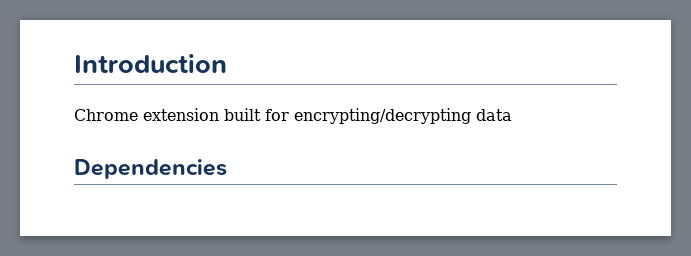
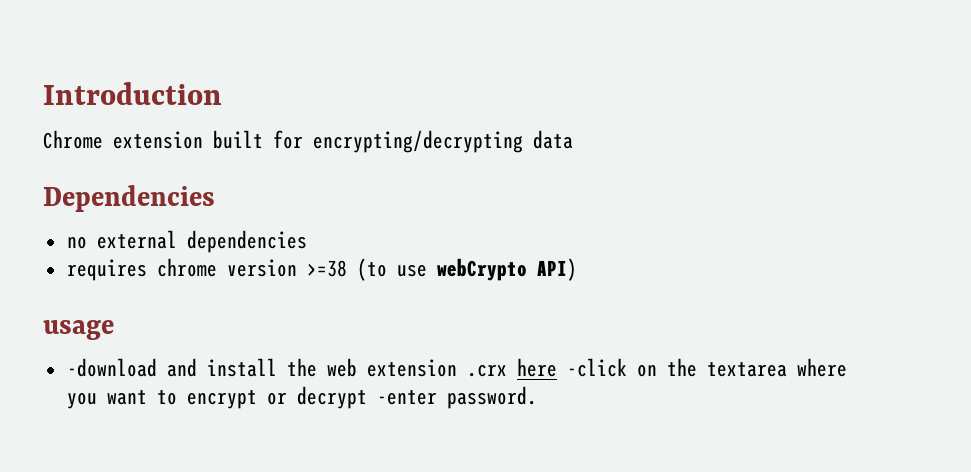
(227, 169) none -> [66,230,307,253] [66,258,577,281] [43,320,114,340] [66,358,847,377] [66,386,537,409] // no external dependencies // requires chrome version >=38 (to use webCrypto API) // usage // -download and install the web extension .crx here -click on the textarea where you want to encrypt or decrypt -enter password.

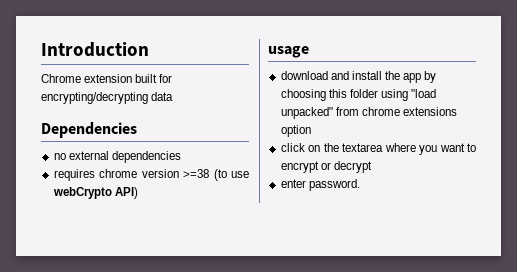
[66,358,157,377] -download -> [280,71,328,80] download
[326,358,627,377] web extension .crx here -click -> [403,71,437,83] [280,89,437,101] [280,107,457,119] [280,125,311,137] [280,143,305,152] app by choosing this folder using "load unpacked" from chrome extensions option // click
[376,390,437,405] -enter -> [280,179,306,188] // enter

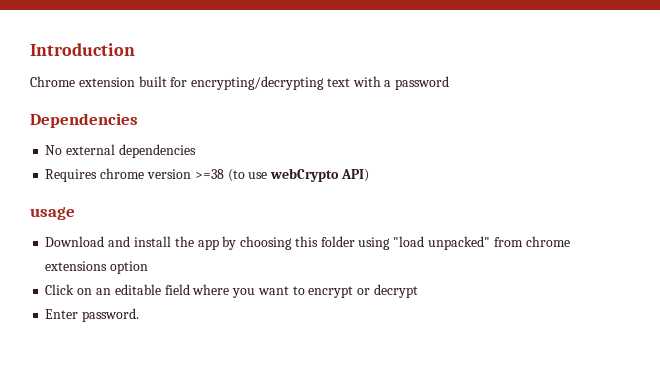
[151,92,174,101] data -> [326,76,450,90] text with a password
[53,153,66,160] no -> [45,145,63,155] No
[53,169,95,181] requires -> [45,169,98,182] Requires
[280,71,328,80] download -> [45,236,105,247] Download
[280,143,384,152] click on the textarea -> [45,284,190,295] Click on an editable field
[280,179,306,188] enter -> [45,309,79,319] Enter

